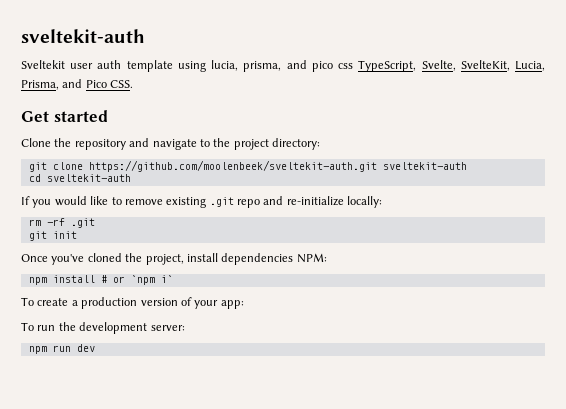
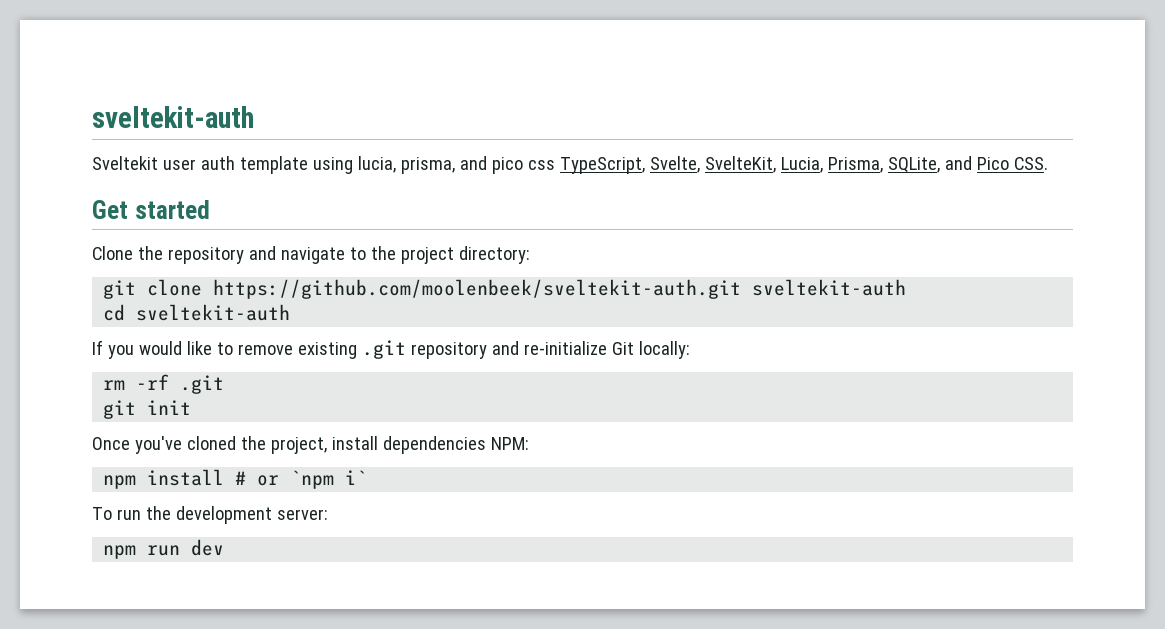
(59, 85) none -> [887,157,940,173] SQLite,
[237,199,260,208] repo -> [410,342,487,359] repository
(344, 201) none -> [611,342,634,355] Git
[21,297,244,309] // To create a production version of your app: -> (368, 477) none

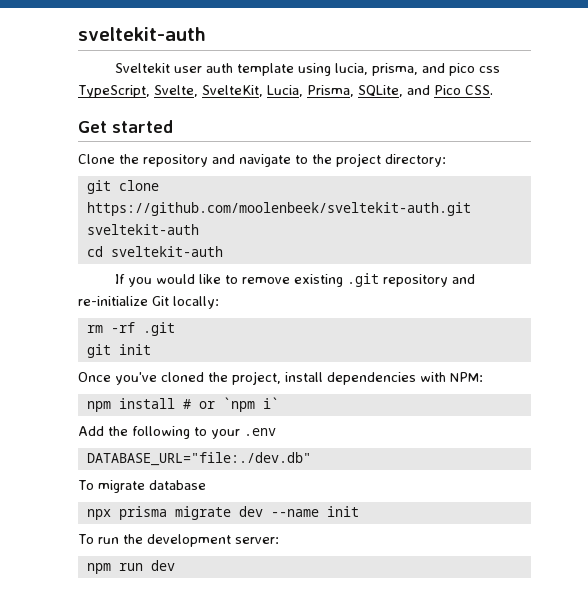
(486, 445) none -> [420,372,446,382] with
(368, 477) none -> [78,426,276,439] [86,452,311,466] [78,480,206,493] [86,506,359,520] // Add the following to your .env // DATABASE_URL="file:./dev.db" // To migrate database // npx prisma migrate dev --name init

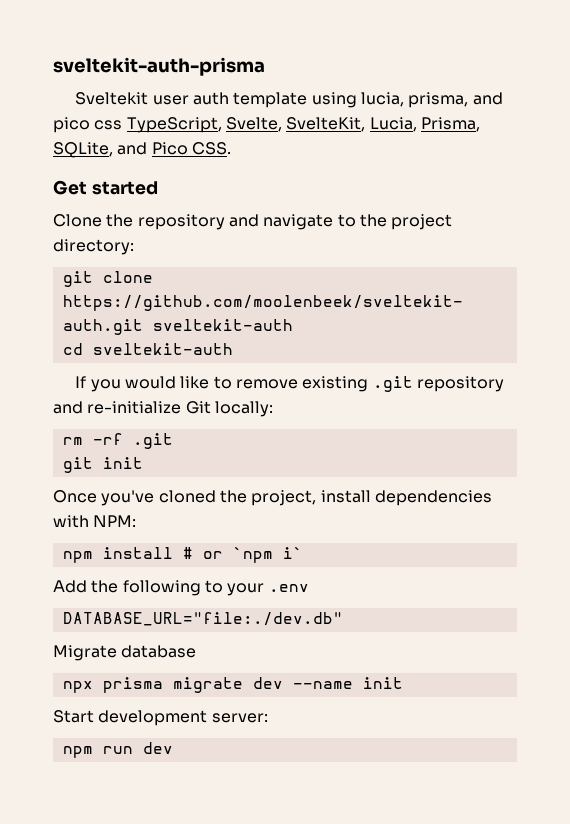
[78,27,206,41] sveltekit-auth -> [53,57,265,76] sveltekit-auth-prisma
[78,480,145,493] To migrate -> [53,645,117,661] Migrate
[78,534,143,544] To run the -> [53,710,94,723] Start

